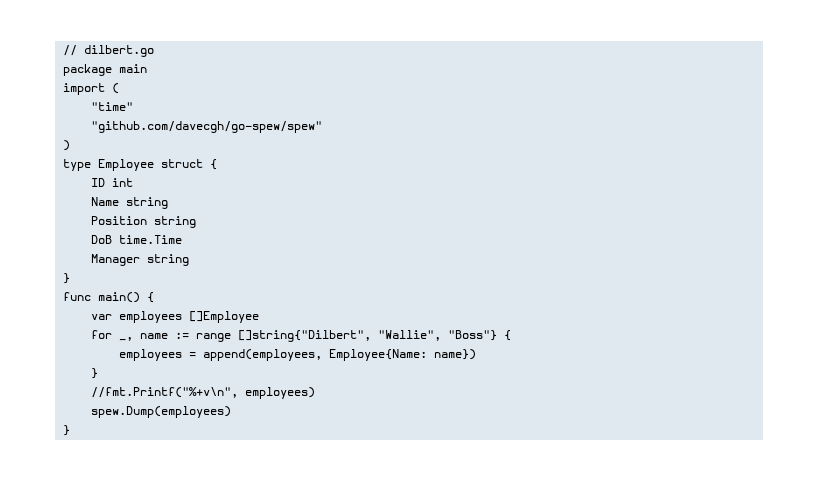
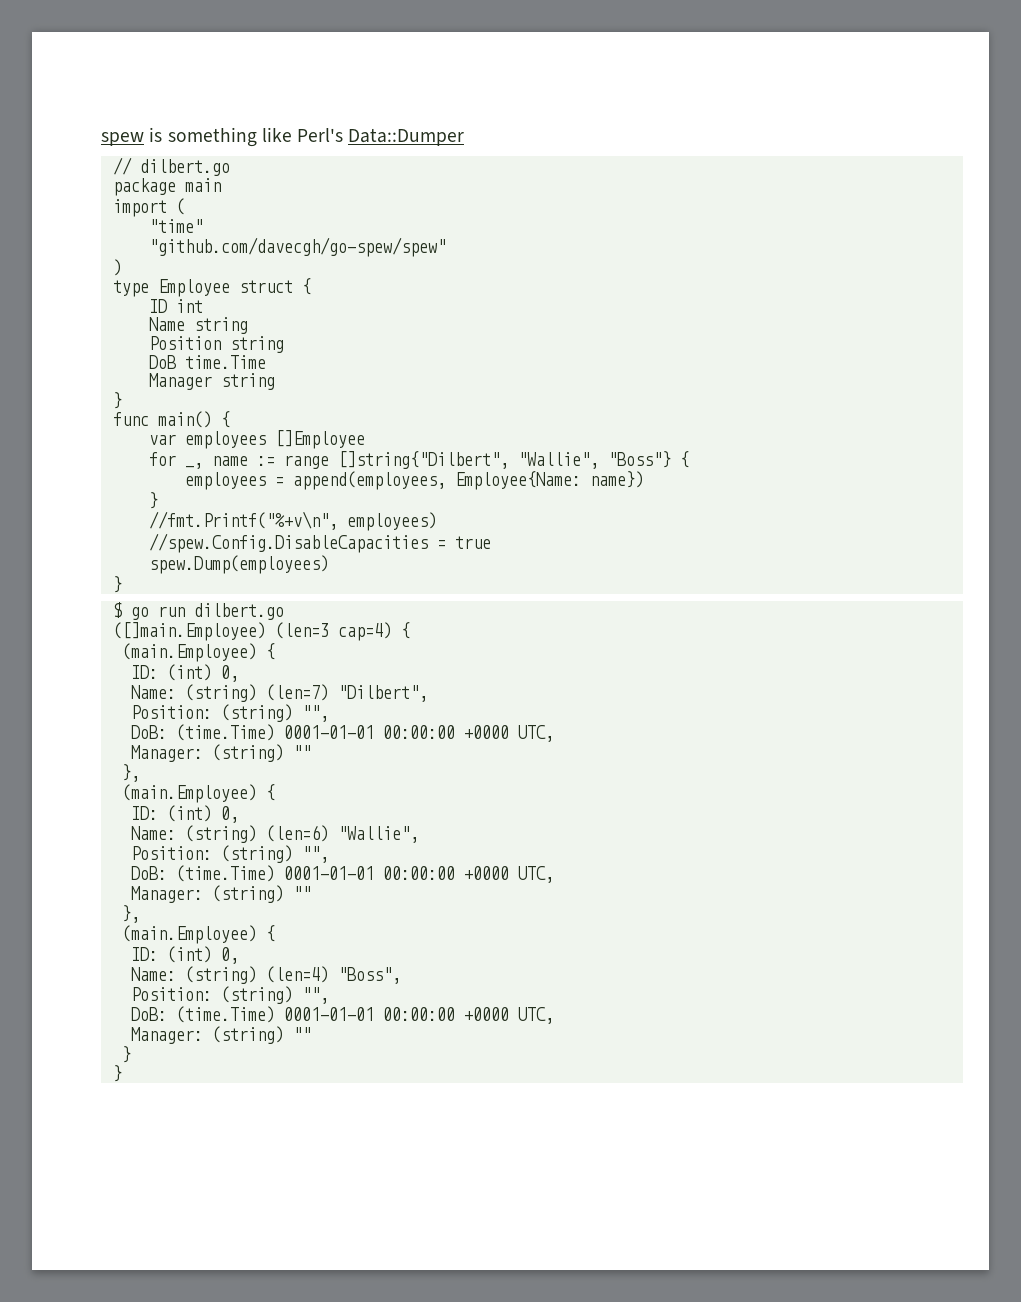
(62, 50) none -> [101,127,465,147] spew is something like Perl's Data::Dumper //
(315, 393) none -> [148,533,491,553] // //spew.Config.DisableCapacities = true
(70, 430) none -> [112,602,284,620] [112,622,410,641] [121,643,275,662] [130,664,239,682] [130,684,428,702] [130,704,329,722] [130,724,554,742] [130,744,311,762] [121,764,140,782] [121,784,275,803] [130,805,239,823] [130,825,419,843] [130,845,329,863] [130,865,554,883] [130,885,311,903] [121,905,140,923] [121,925,275,944] [130,946,239,964] [130,966,401,984] [130,986,329,1004] [130,1006,554,1024] [130,1026,311,1044] [121,1046,131,1063] [112,1065,122,1082] // $ go run dilbert.go // ([]main.Employee) (len=3 cap=4) { // (main.Employee) { // ID: (int) 0, // Name: (string) (len=7) "Dilbert", // Position: (string) "", // DoB: (time.Time) 0001-01-01 00:00:00 +0000 UTC, // Manager: (string) "" // }, // (main.Employee) { // ID: (int) 0, // Name: (string) (len=6) "Wallie", // Position: (string) "", // DoB: (time.Time) 0001-01-01 00:00:00 +0000 UTC, // Manager: (string) "" // }, // (main.Employee) { // ID: (int) 0, // Name: (string) (len=4) "Boss", // Position: (string) "", // DoB: (time.Time) 0001-01-01 00:00:00 +0000 UTC, // Manager: (string) "" // } // }

